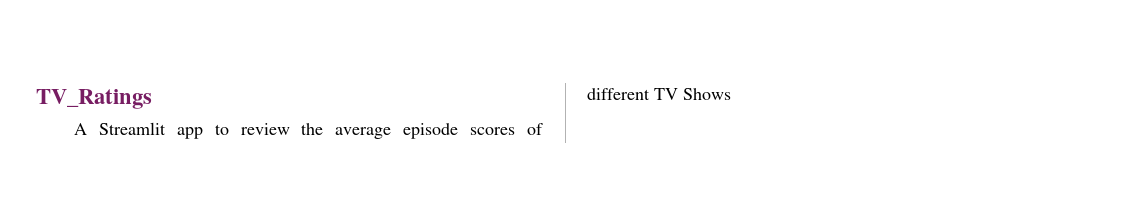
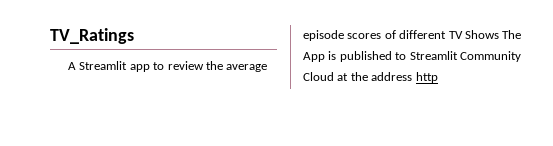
(731, 94) none -> [502,30,522,39] [303,51,521,62] [303,72,438,83] The App is published to Streamlit Community Cloud at the address http

